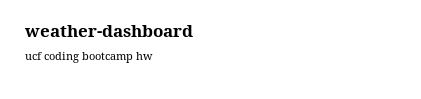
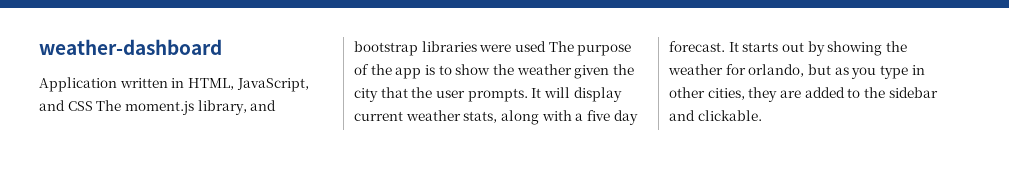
[25,52,153,63] ucf coding bootcamp hw -> [39,77,309,92] [39,100,277,115] [354,41,632,56] [354,64,634,79] [354,87,622,102] [354,110,638,125] [669,41,907,56] [668,64,925,79] [669,87,938,102] [669,110,762,121] Application written in HTML, JavaScript, and CSS The moment.js library, and bootstrap libraries were used The purpose of the app is to show the weather given the city that the user prompts. It will display current weather stats, along with a five day forecast. It starts out by showing the weather for orlando, but as you type in other cities, they are added to the sidebar and clickable.

